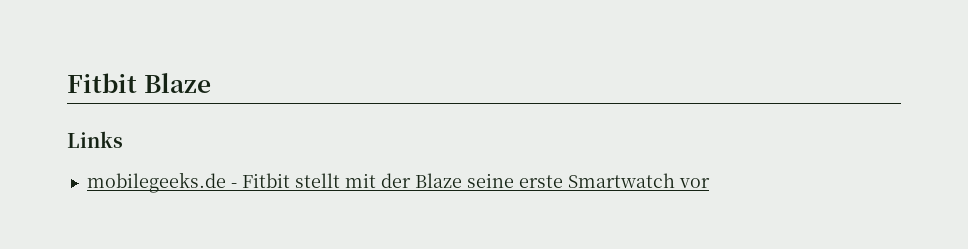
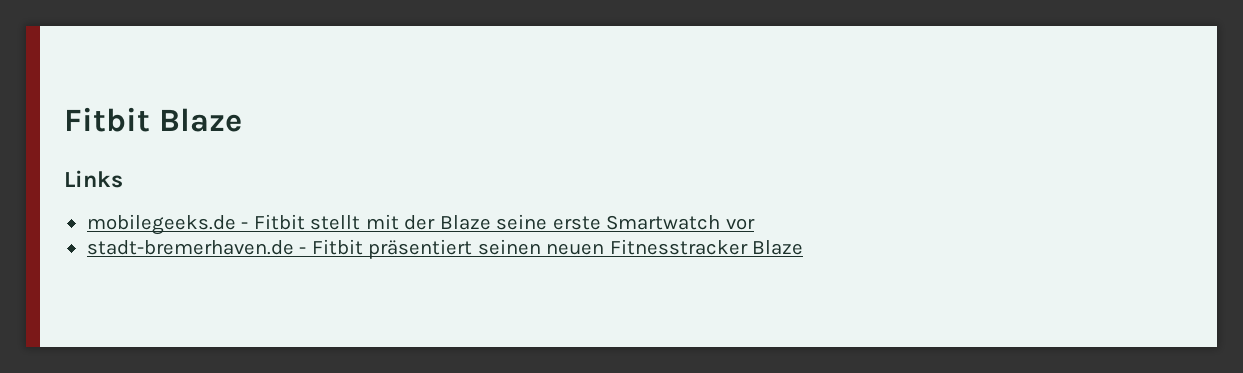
(710, 183) none -> [86,239,804,259] // stadt-bremerhaven.de - Fitbit präsentiert seinen neuen Fitnesstracker Blaze

